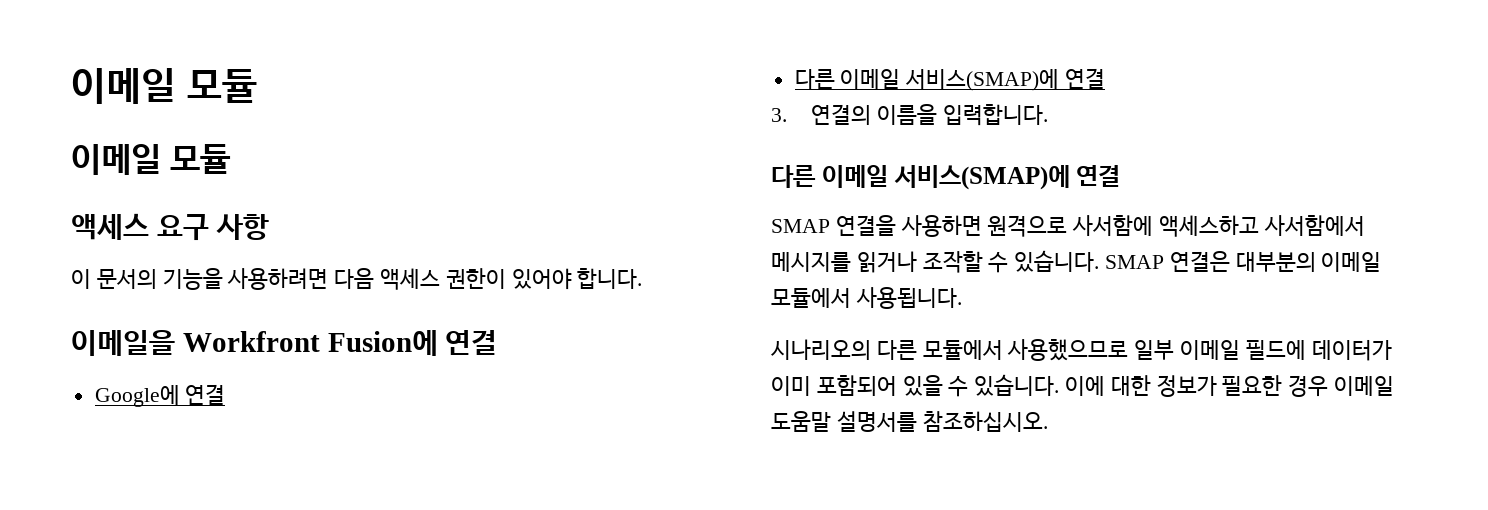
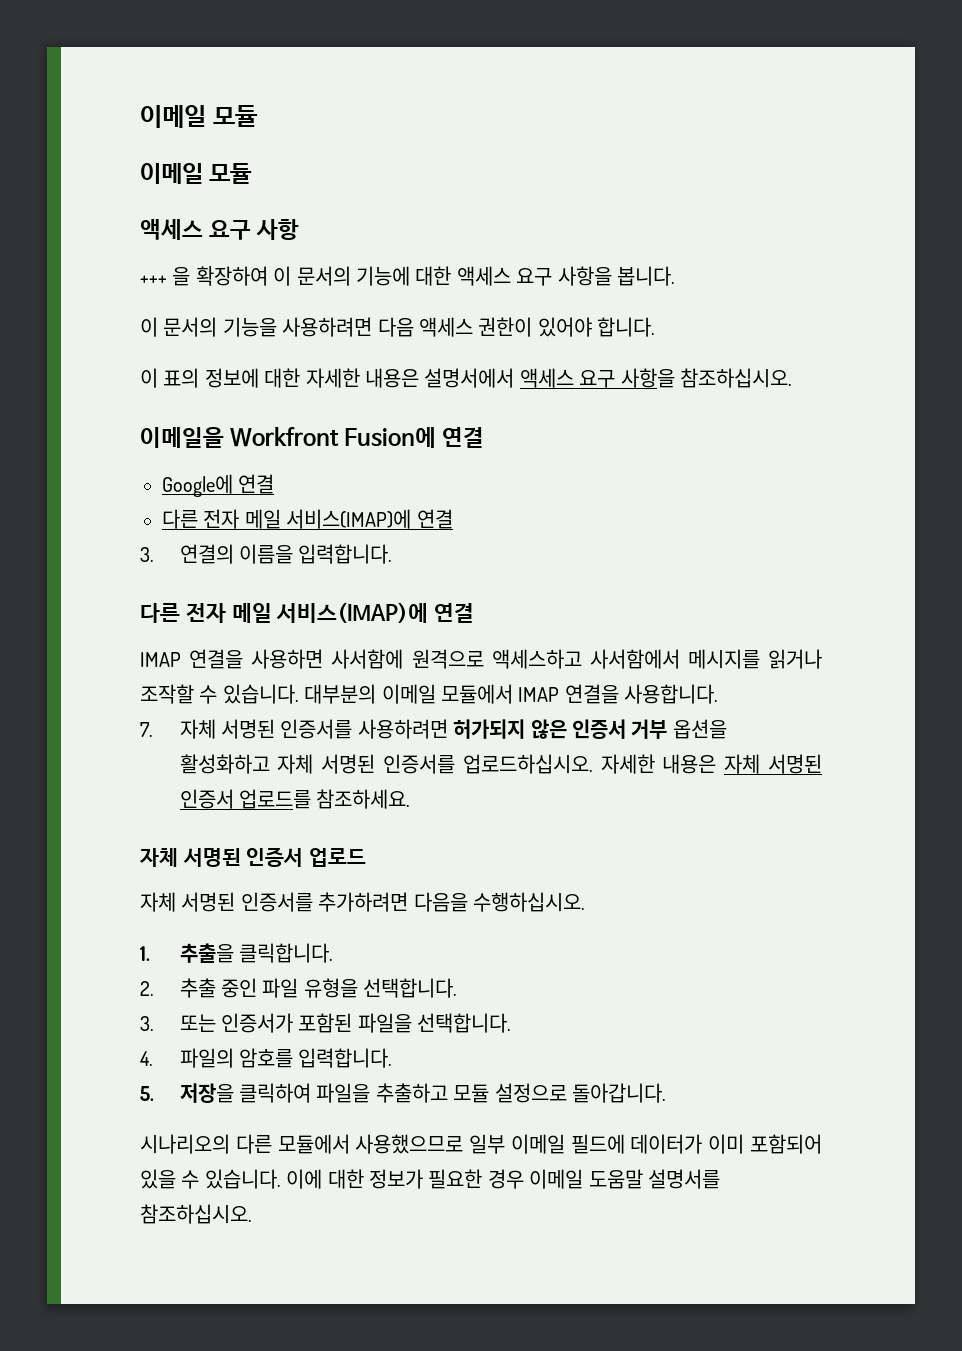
(269, 227) none -> [140,266,675,286] // +++ 을 확장하여 이 문서의 기능에 대한 액세스 요구 사항을 봅니다.
(643, 278) none -> [140,368,792,388] // 이 표의 정보에 대한 자세한 내용은 설명서에서 액세스 요구 사항을 참조하십시오.
[840,69,1060,91] 이메일 서비스(SMAP)에 -> [203,509,412,529] 전자 메일 서비스(IMAP)에
[821,165,1121,190] [771,219,830,233] 이메일 서비스(SMAP)에 연결 // SMAP -> [185,602,475,623] [140,652,181,667] 전자 메일 서비스(IMAP)에 연결 // IMAP
[987,215,1154,237] 원격으로 사서함에 -> [331,649,484,669] 사서함에 원격으로
[1105,251,1230,272] SMAP 연결은 -> (299, 694) none
[855,287,962,309] 사용됩니다. -> [518,684,719,704] [140,719,727,739] [179,754,822,774] [179,789,411,809] [139,847,366,867] [140,892,585,912] [140,943,334,963] [140,978,458,998] [140,1013,512,1033] [140,1048,393,1068] [140,1083,667,1103] IMAP 연결을 사용합니다. // 7. 자체 서명된 인증서를 사용하려면 허가되지 않은 인증서 거부 옵션을 활성화하고 자체 서명된 인증서를 업로드하십시오. 자세한 내용은 자체 서명된 인증서 업로드를 참조하세요. // 자체 서명된 인증서 업로드 // 자체 서명된 인증서를 추가하려면 다음을 수행하십시오. // 1. 추출을 클릭합니다. // 2. 추출 중인 파일 유형을 선택합니다. // 3. 또는 인증서가 포함된 파일을 선택합니다. // 4. 파일의 암호를 입력합니다. // 5. 저장을 클릭하여 파일을 추출하고 모듈 설정으로 돌아갑니다.

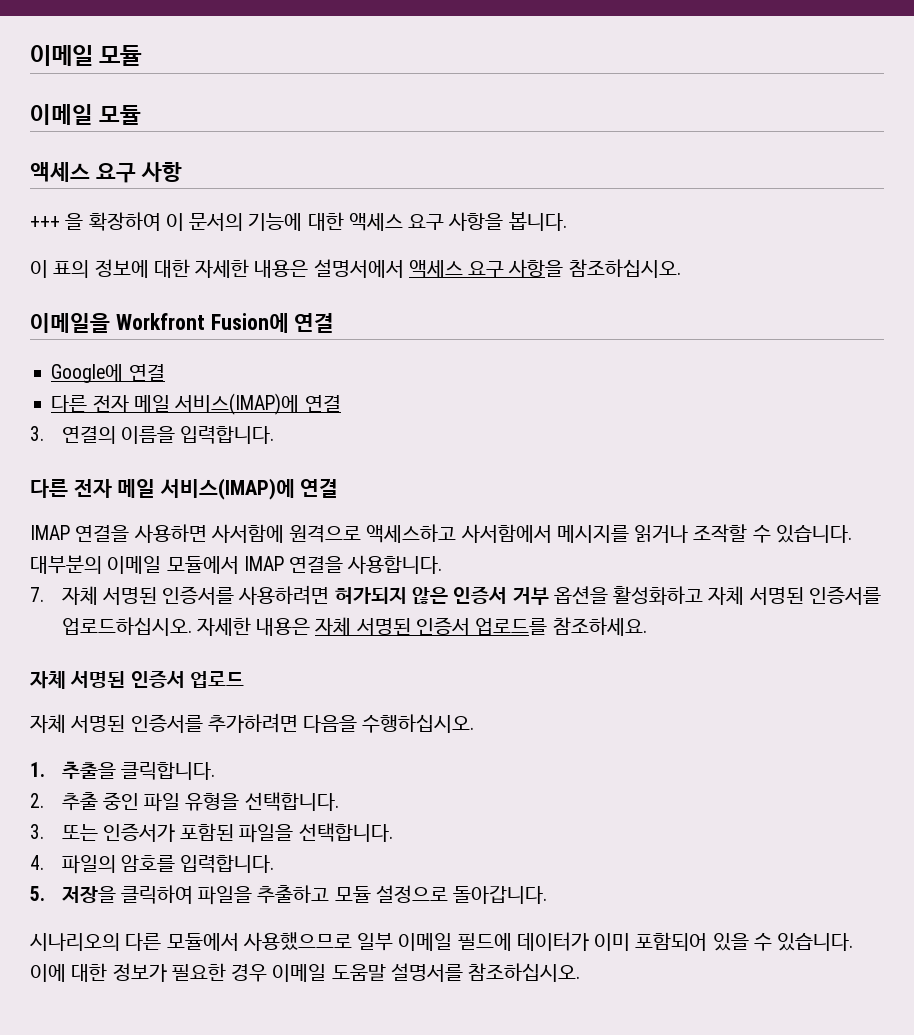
[140,317,656,337] // 이 문서의 기능을 사용하려면 다음 액세스 권한이 있어야 합니다. -> (567, 221) none

